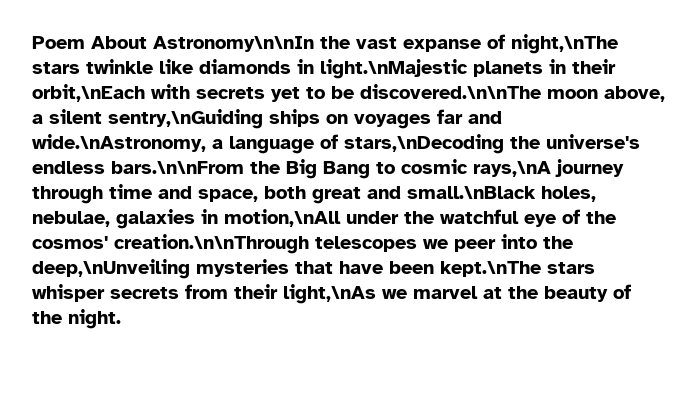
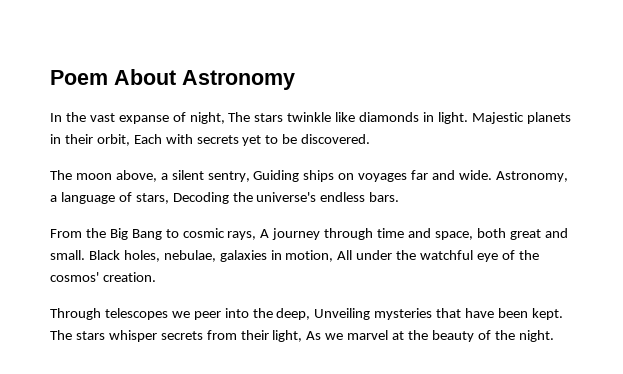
[153,36,314,52] Astronomy\n\nIn -> [182,70,295,90] [50,113,62,122] Astronomy // In
[511,34,618,54] night,\nThe -> [189,112,251,124] night, The
[320,59,468,79] light.\nMajestic -> [437,112,524,124] light. Majestic
[32,84,145,102] orbit,\nEach -> [96,134,162,146] orbit, Each
[360,84,541,99] discovered.\n\nThe -> [301,134,371,144] [50,170,72,180] discovered. // The
[108,109,263,129] sentry,\nGuiding -> [207,170,300,182] sentry, Guiding
[32,134,206,152] wide.\nAstronomy, -> [458,170,568,182] wide. Astronomy,
[344,134,504,154] stars,\nDecoding -> [135,192,229,204] stars, Decoding
[111,161,244,174] bars.\n\nFrom -> [369,192,400,202] [50,229,82,238] bars. // From
[473,161,551,177] rays,\nA -> [227,229,270,240] rays, A
[407,186,536,199] small.\nBlack -> [50,250,120,260] small. Black
[224,209,341,227] motion,\nAll -> [285,250,353,262] motion, All
[114,234,309,254] creation.\n\nThrough -> [102,272,156,282] [50,308,101,320] creation. // Through
[32,259,190,279] deep,\nUnveiling -> [276,308,371,320] deep, Unveiling
[440,261,541,277] kept.\nThe -> [531,308,563,320] [50,330,72,340] kept. The
[283,284,376,304] light,\nAs -> [272,330,322,342] light, As

